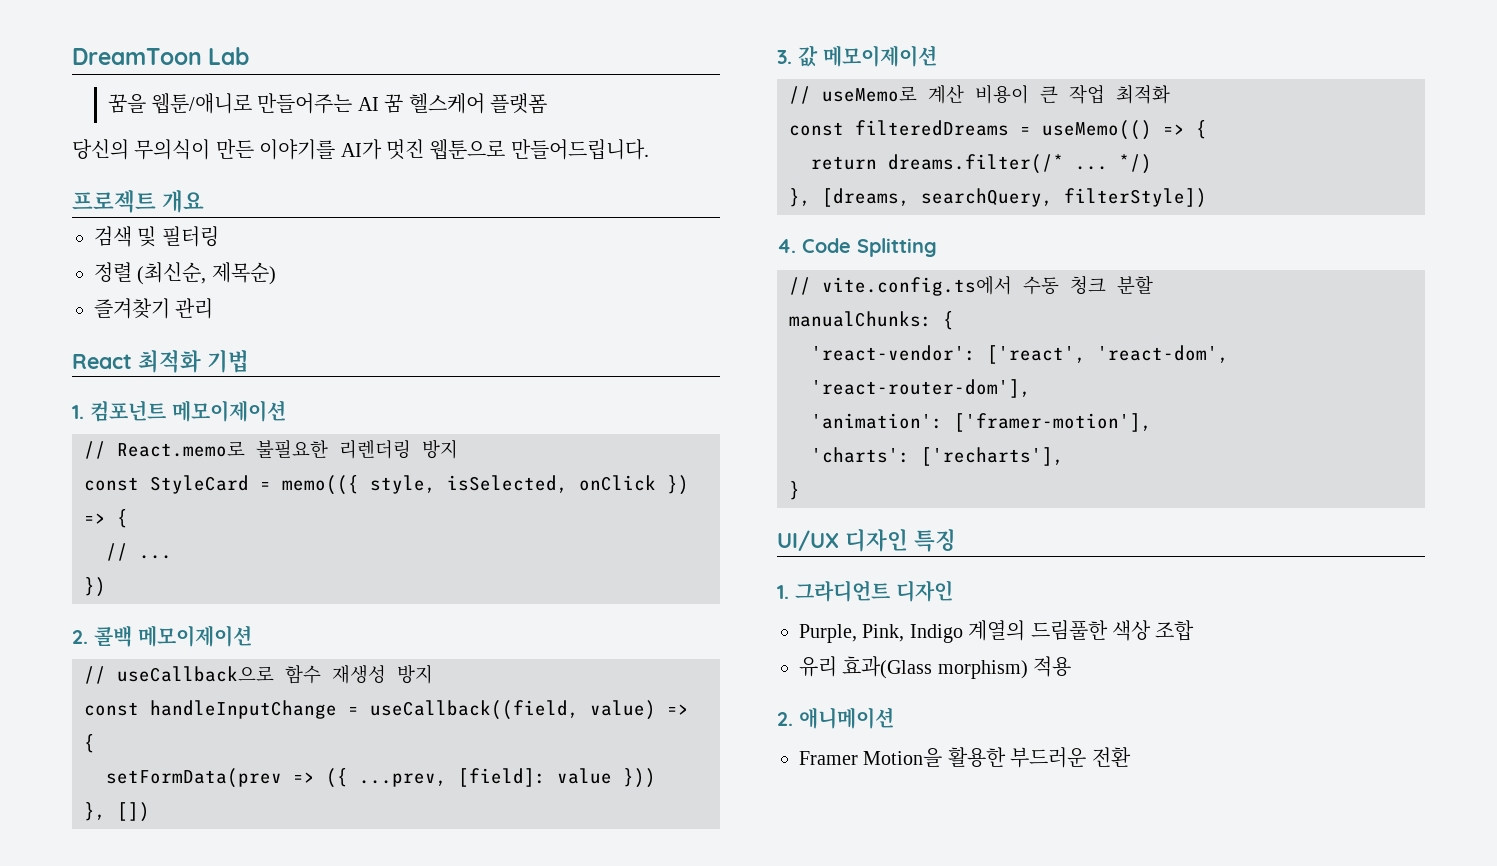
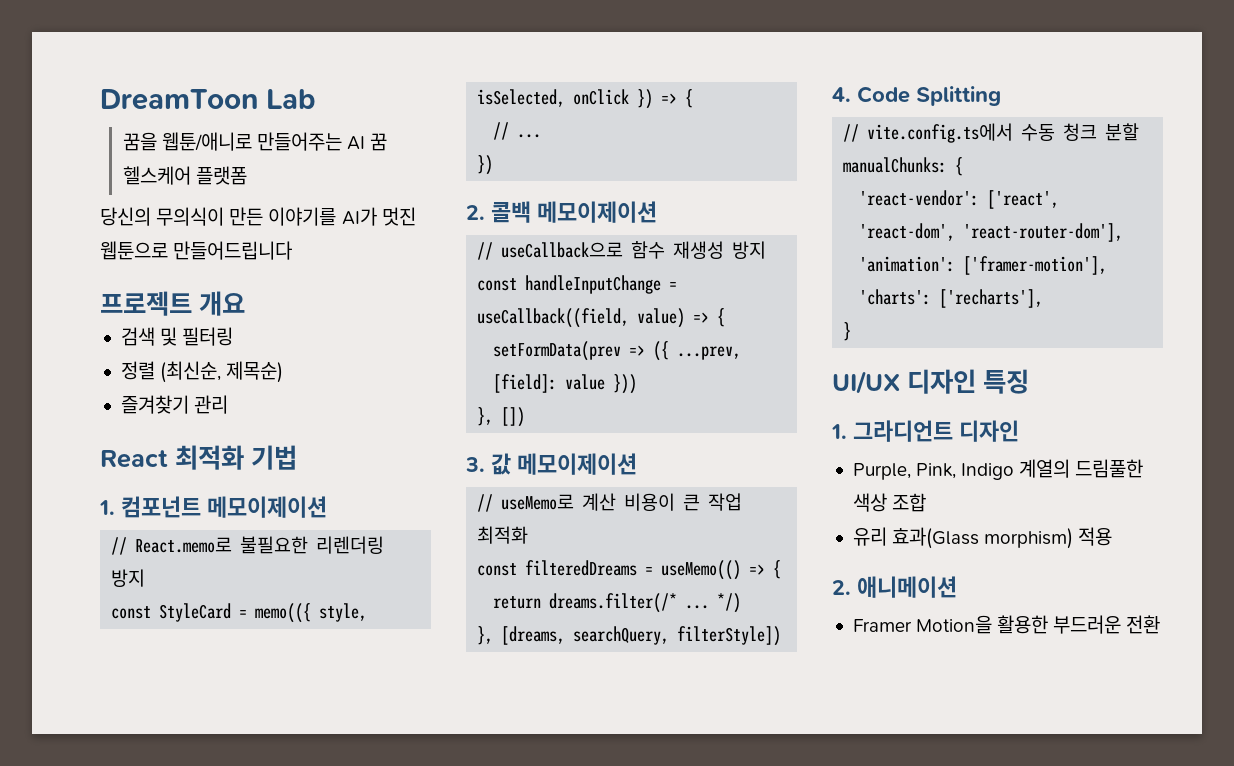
[510,139,649,160] 만들어드립니다. -> [173,241,293,260] 만들어드립니다

